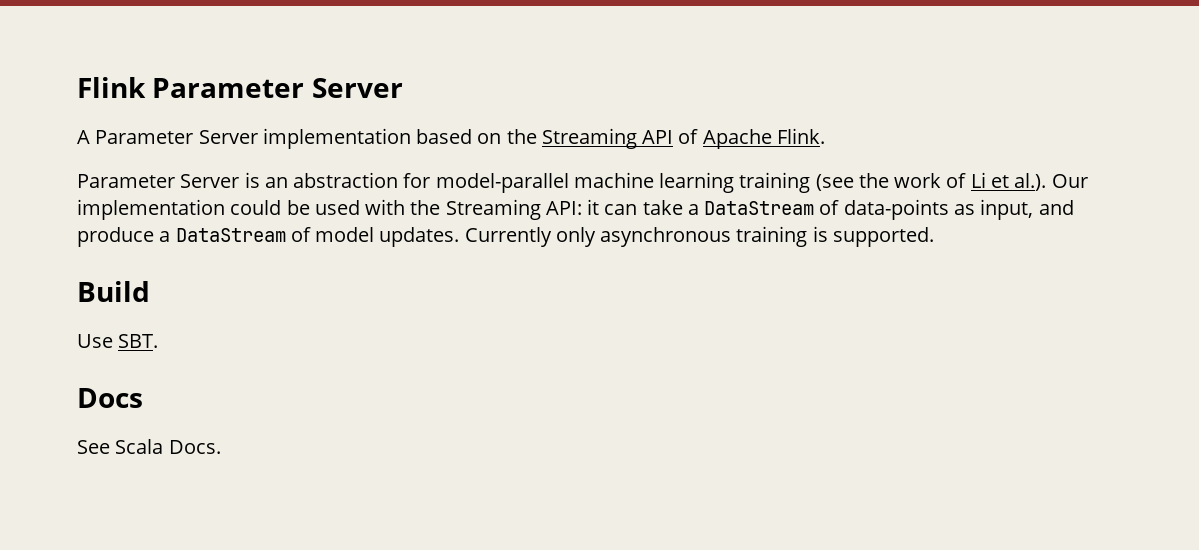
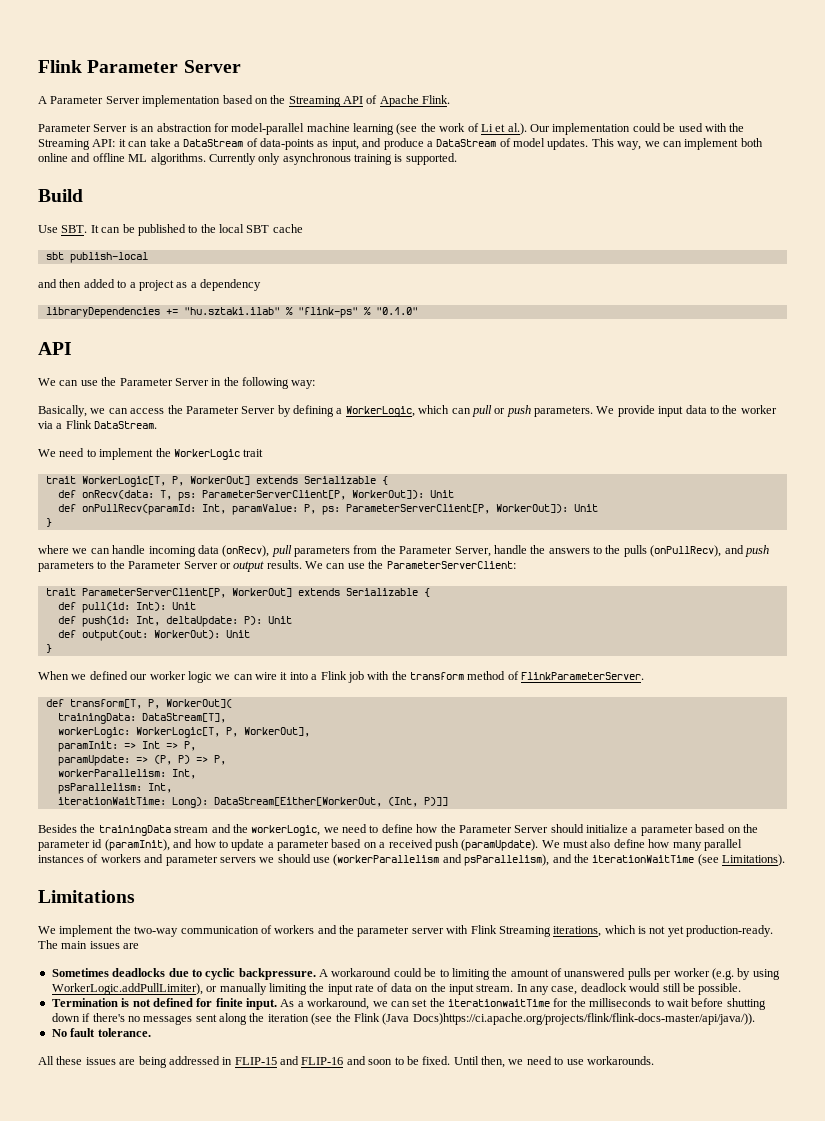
[739,172,811,193] training -> (394, 129) none
(460, 237) none -> [591,138,763,150] [38,153,206,165] This way, we can implement both online and offline ML algorithms.
[77,388,143,408] [77,439,221,454] // Docs // See Scala Docs. -> [90,224,303,236] [45,252,148,263] [38,279,261,291] [45,307,418,318] [38,342,72,355] [38,377,316,389] [38,405,777,417] [38,420,158,429] [38,448,264,460] [45,476,388,487] [57,490,454,501] [57,504,598,515] [45,518,52,527] [38,545,769,557] [38,560,516,572] [45,588,430,598] [57,602,196,613] [57,616,292,627] [57,630,250,641] [45,644,52,653] [38,671,645,683] [45,699,232,709] [57,713,226,724] [57,727,310,738] [57,741,196,752] [57,755,226,766] [57,769,196,779] [57,783,172,794] [57,797,448,808] [38,824,758,836] [38,839,742,851] [38,854,785,866] [38,890,135,903] [38,925,774,937] [38,940,140,949] [51,968,780,980] [51,983,742,995] [51,998,766,1010] [51,1013,755,1025] [51,1028,151,1037] [38,1056,654,1068] It can be published to the local SBT cache // sbt publish-local // and then added to a project as a dependency // libraryDependencies += "hu.sztaki.ilab" % "flink-ps" % "0.1.0" // API // We can use the Parameter Server in the following way: // Basically, we can access the Parameter Server by defining a WorkerLogic, which can pull or push parameters. We provide input data to the worker via a Flink DataStream. // We need to implement the WorkerLogic trait // trait WorkerLogic[T, P, WorkerOut] extends Serializable { // def onRecv(data: T, ps: ParameterServerClient[P, WorkerOut]): Unit // def onPullRecv(paramId: Int, paramValue: P, ps: ParameterServerClient[P, WorkerOut]): Unit // } // where we can handle incoming data (onRecv), pull parameters from the Parameter Server, handle the answers to the pulls (onPullRecv), and push parameters to the Parameter Server or output results. We can use the ParameterServerClient: // trait ParameterServerClient[P, WorkerOut] extends Serializable { // def pull(id: Int): Unit // def push(id: Int, deltaUpdate: P): Unit // def output(out: WorkerOut): Unit // } // When we defined our worker logic we can wire it into a Flink job with the transform method of FlinkParameterServer. // def transform[T, P, WorkerOut]( // trainingData: DataStream[T], // workerLogic: WorkerLogic[T, P, WorkerOut], // paramInit: => Int => P, // paramUpdate: => (P, P) => P, // workerParallelism: Int, // psParallelism: Int, // iterationWaitTime: Long): DataStream[Either[WorkerOut, (Int, P)]] // Besides the trainingData stream and the workerLogic, we need to define how the Parameter Server should initialize a parameter based on the parameter id (paramInit), and how to update a parameter based on a received push (paramUpdate). We must also define how many parallel instances of workers and parameter servers we should use (workerParallelism and psParallelism), and the iterationWaitTime (see Limitations). // Limitations // We implement the two-way communication of workers and the parameter server with Flink Streaming iterations, which is not yet production-ready. The main issues are // Sometimes deadlocks due to cyclic backpressure. A workaround could be to limiting the amount of unanswered pulls per worker (e.g. by using WorkerLogic.addPullLimiter), or manually limiting the input rate of data on the input stream. In any case, deadlock would still be possible. // Termination is not defined for finite input. As a workaround, we can set the iterationwaitTime for the milliseconds to wait before shutting down if there's no messages sent along the iteration (see the Flink (Java Docs)https://ci.apache.org/projects/flink/flink-docs-master/api/java/)). // No fault tolerance. // All these issues are being addressed in FLIP-15 and FLIP-16 and soon to be fixed. Until then, we need to use workarounds.

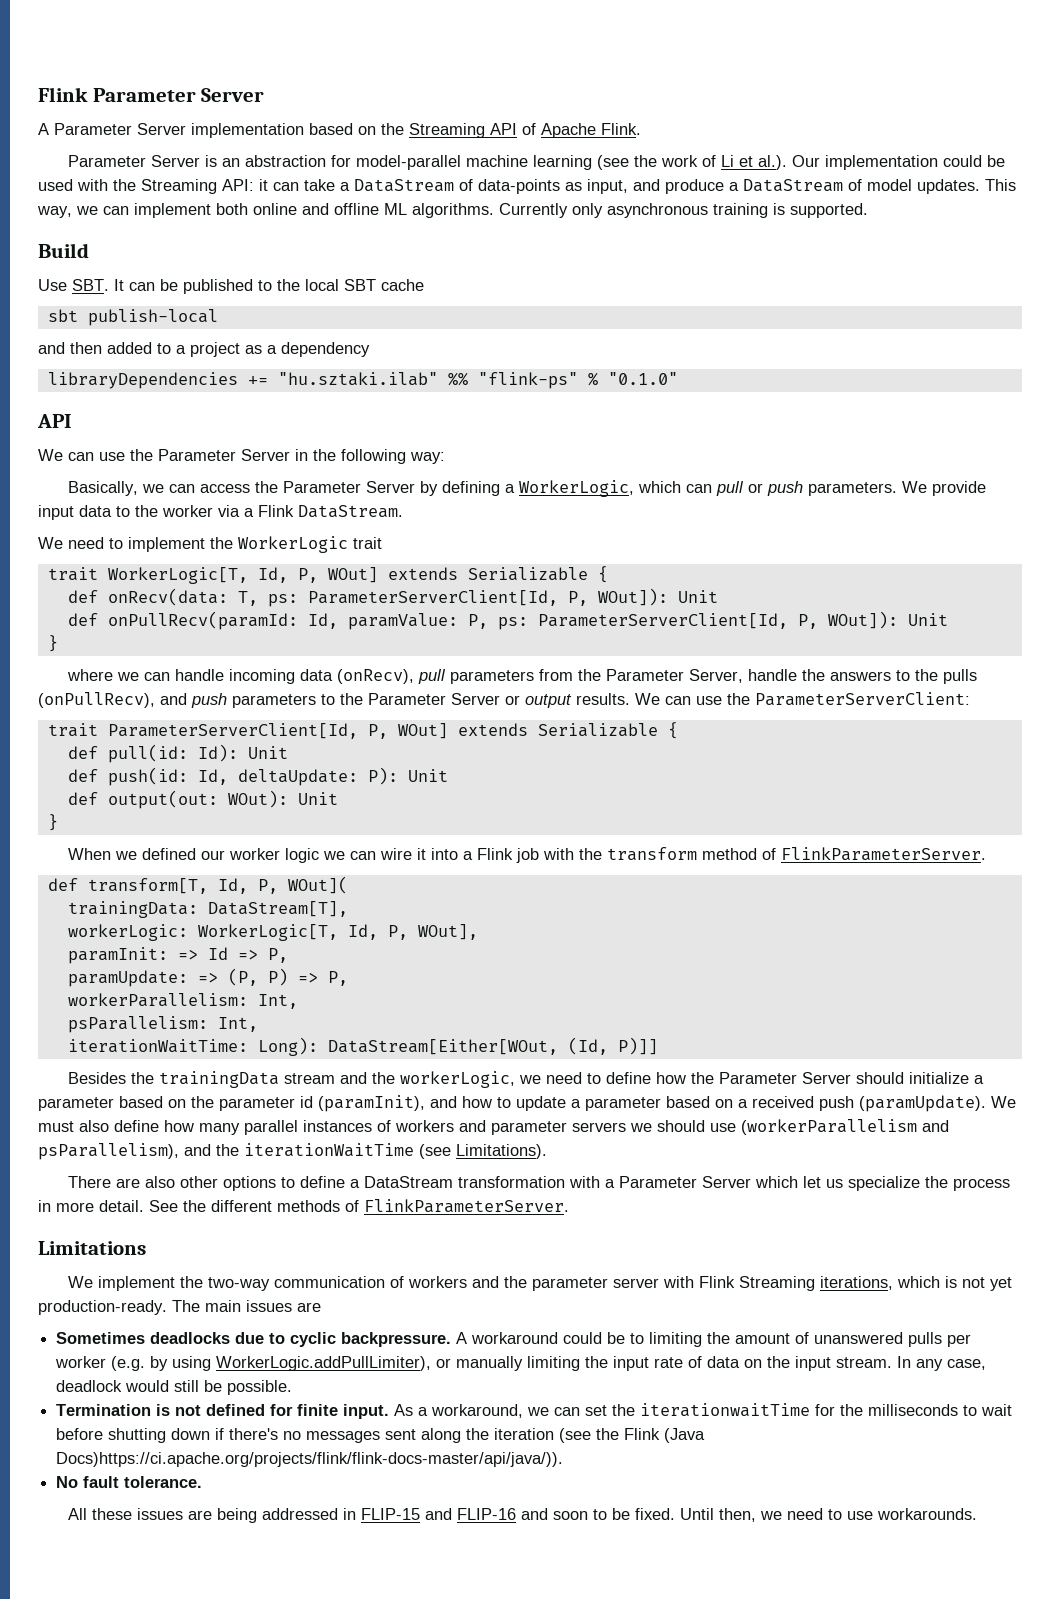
[285,307,293,315] % -> [447,372,468,386] %%
[171,476,250,486] P, WorkerOut] -> [257,567,378,583] Id, P, WOut]
[201,490,424,500] ParameterServerClient[P, WorkerOut]): -> [307,588,668,606] ParameterServerClient[Id, P, WOut]):
[201,504,226,514] Int, -> [307,613,338,629] Id,
[345,504,568,514] ParameterServerClient[P, WorkerOut]): -> [537,611,898,629] ParameterServerClient[Id, P, WOut]):
[81,588,292,598] ParameterServerClient[P, WorkerOut] -> [107,723,448,739] ParameterServerClient[Id, P, WOut]
[135,602,166,611] Int): -> [197,744,238,762] Id):
[135,616,160,626] Int, -> [197,769,228,785] Id,
[153,630,220,639] WorkerOut): -> [227,790,288,808] WOut):
[147,699,232,709] P, WorkerOut]( -> [217,876,348,894] Id, P, WOut](
[225,727,310,737] P, WorkerOut], -> [347,924,478,940] Id, P, WOut],
[141,741,160,749] Int -> [207,947,228,960] Id
[213,797,418,807] DataStream[Either[WorkerOut, (Int, -> [327,1037,608,1055] DataStream[Either[WOut, (Id,
(785, 860) none -> [68,1176,1011,1191] [38,1199,569,1213] // There are also other options to define a DataStream transformation with a Parameter Server which let us specialize the process in more detail. See the different methods of FlinkParameterServer.

